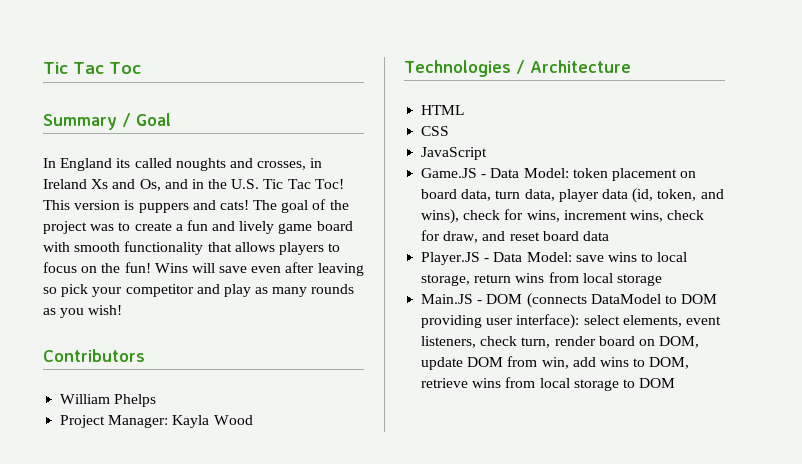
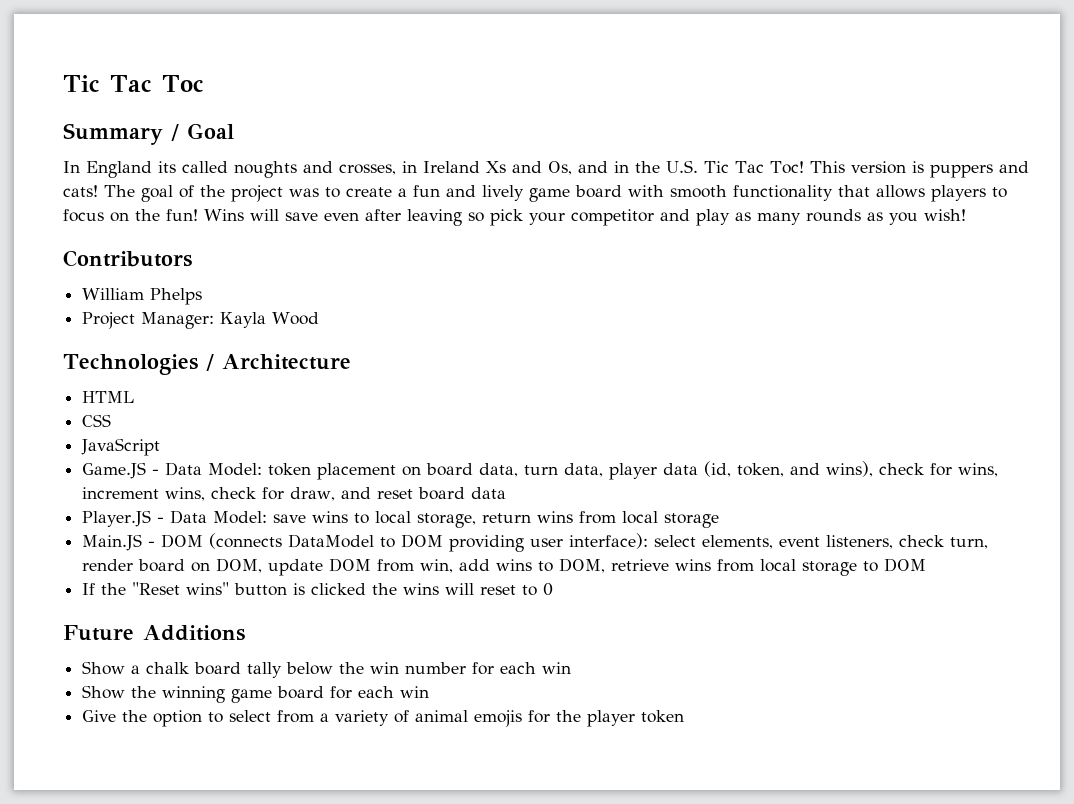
(676, 383) none -> [82,582,554,596] [63,625,245,641] [82,661,572,678] [82,685,430,703] [82,710,685,727] // If the "Reset wins" button is clicked the wins will reset to 0 // Future Additions // Show a chalk board tally below the win number for each win // Show the winning game board for each win // Give the option to select from a variety of animal emojis for the player token

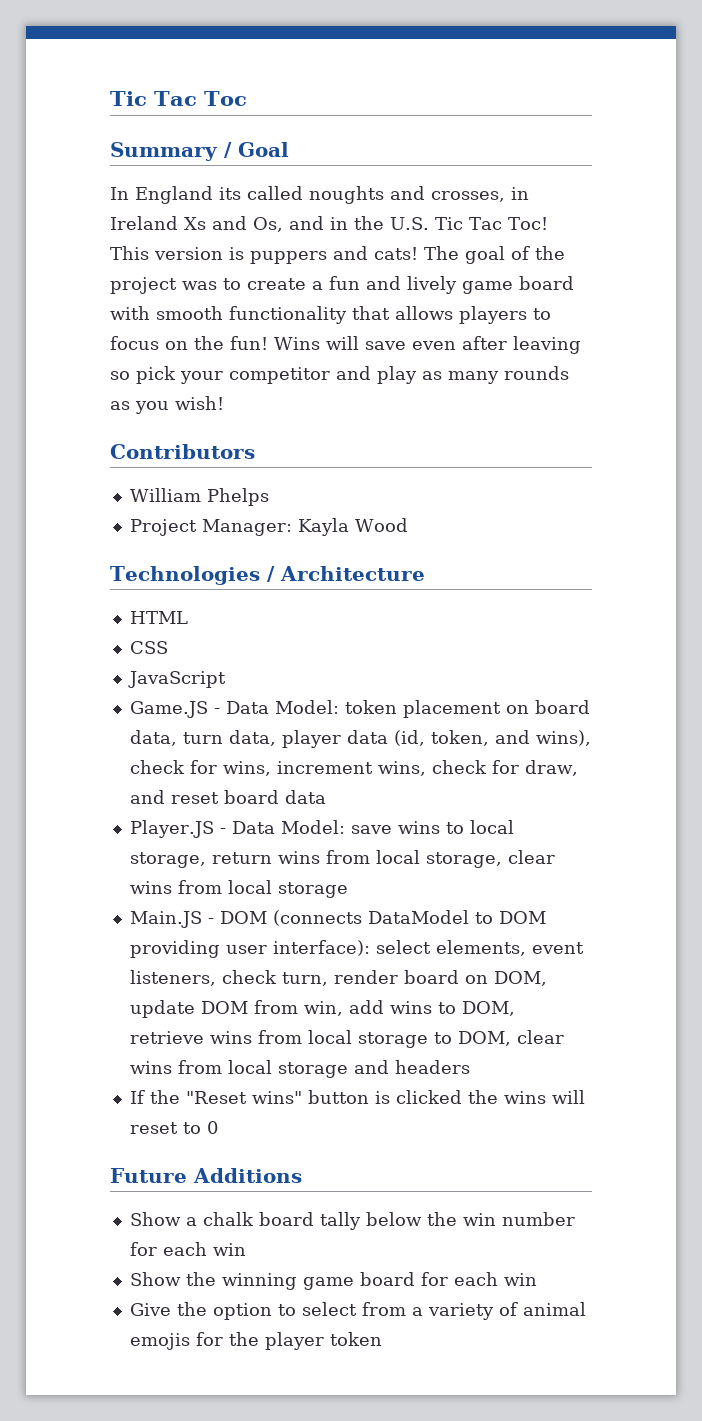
(659, 517) none -> [425,850,555,868] [129,880,272,894] storage, clear wins from local
[884,558,927,572] DOM -> [457,1030,564,1046] [129,1060,470,1078] DOM, clear wins from local storage and headers

